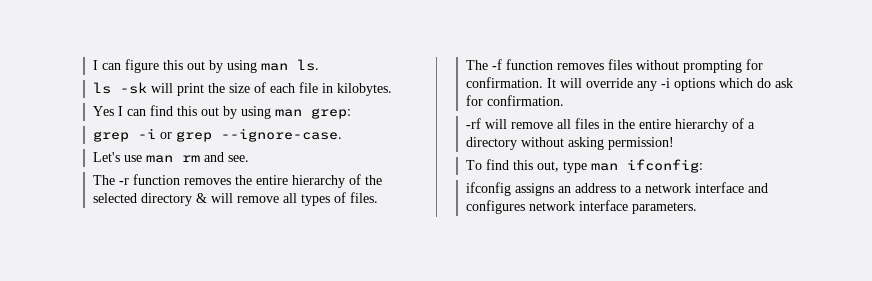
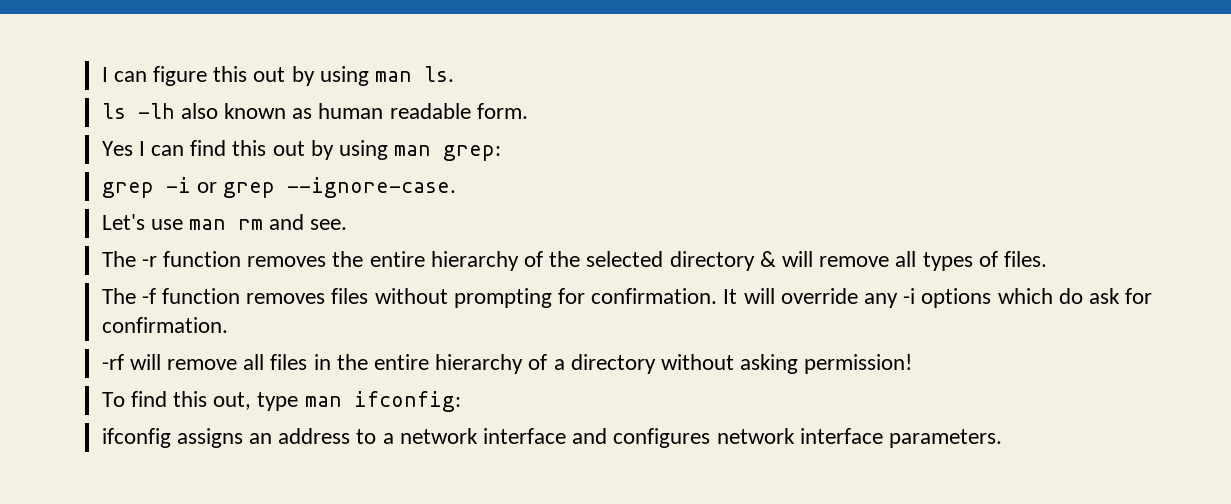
[119,82,392,96] -sk will print the size of each file in kilobytes. -> [137,103,528,119] -lh also known as human readable form.

